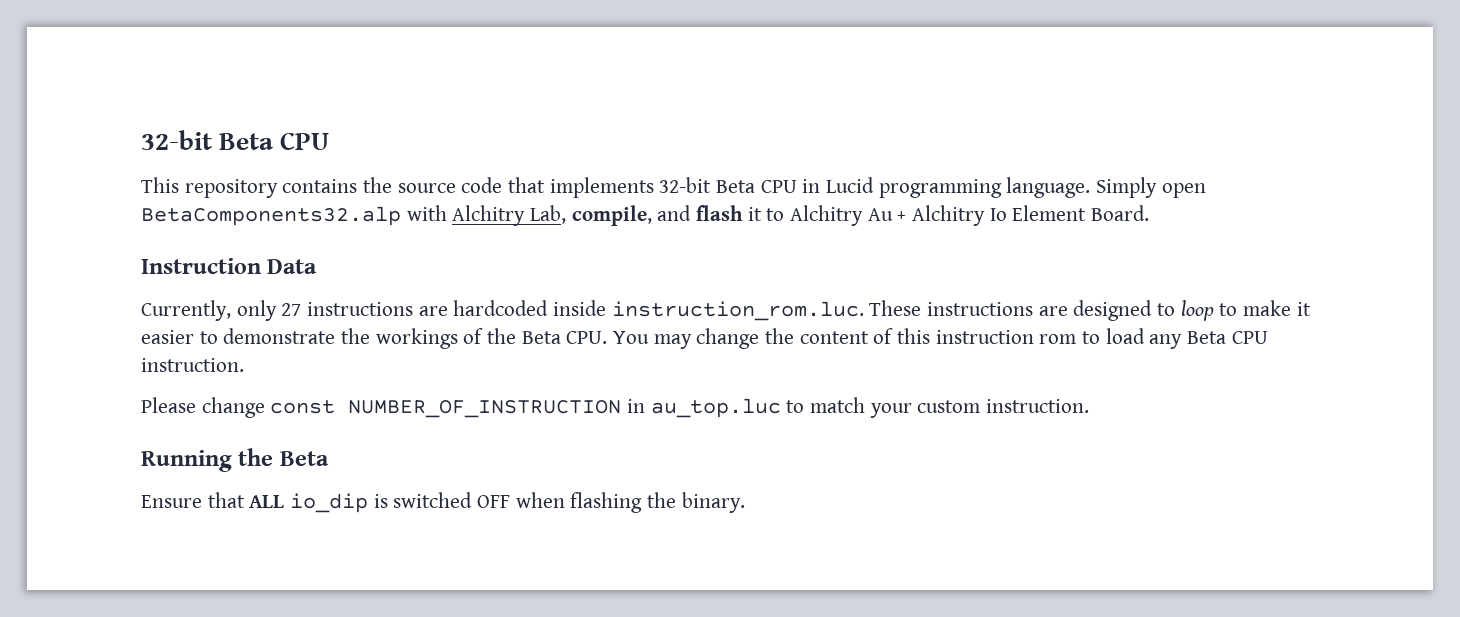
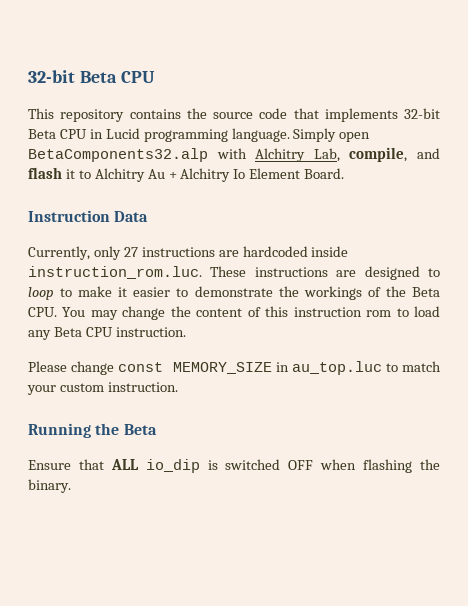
[348,400,622,418] NUMBER_OF_INSTRUCTION -> [172,362,272,374] MEMORY_SIZE

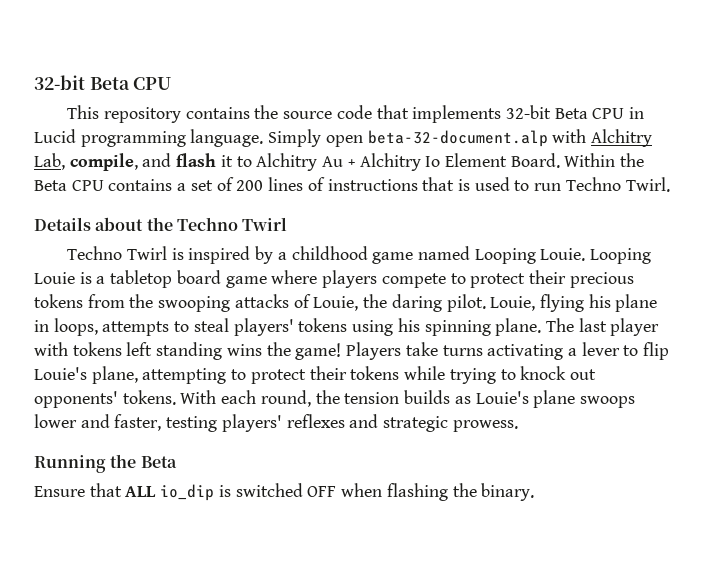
[28,148,208,162] BetaComponents32.alp -> [367,130,548,147] beta-32-document.alp
[28,210,149,222] [28,246,349,260] [28,266,440,280] [28,286,440,300] [28,306,440,320] [28,327,186,340] [28,361,441,375] [27,382,178,395] // Instruction Data // Currently, only 27 instructions are hardcoded inside instruction_rom.luc. These instructions are designed to loop to make it easier to demonstrate the workings of the Beta CPU. You may change the content of this instruction rom to load any Beta CPU instruction. // Please change const MEMORY_SIZE in au_top.luc to match your custom instruction. -> [564,153,645,167] [34,177,670,192] [34,217,288,231] [67,246,652,264] [34,270,634,288] [34,294,658,312] [34,318,660,336] [34,342,670,360] [34,366,596,384] [34,390,635,408] [34,414,518,432] Within the Beta CPU contains a set of 200 lines of instructions that is used to run Techno Twirl. // Details about the Techno Twirl // Techno Twirl is inspired by a childhood game named Looping Louie. Looping Louie is a tabletop board game where players compete to protect their precious tokens from the swooping attacks of Louie, the daring pilot. Louie, flying his plane in loops, attempts to steal players' tokens using his spinning plane. The last player with tokens left standing wins the game! Players take turns activating a lever to flip Louie's plane, attempting to protect their tokens while trying to knock out opponents' tokens. With each round, the tension builds as Louie's plane swoops lower and faster, testing players' reflexes and strategic prowess.

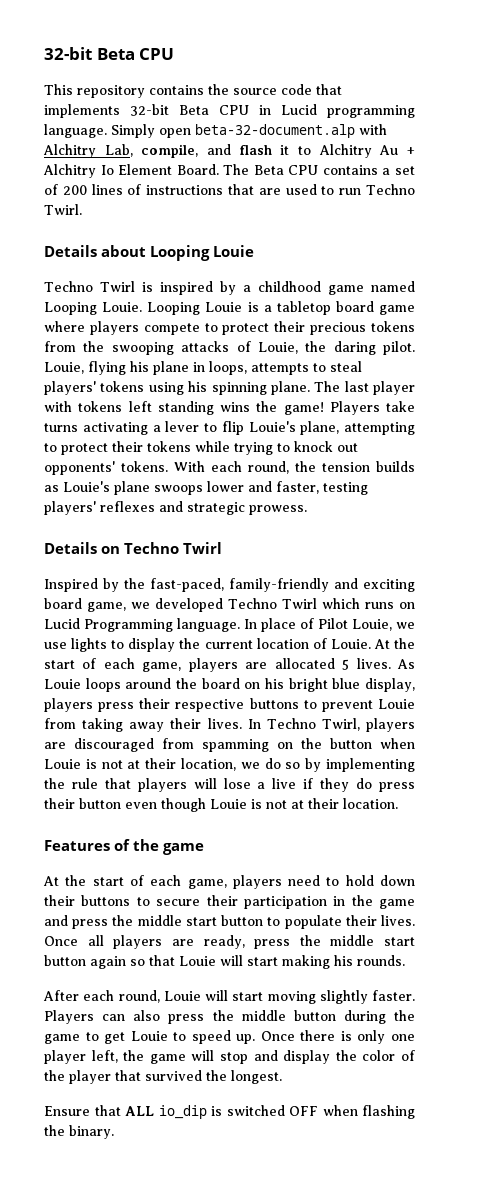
[564,153,645,167] Within the -> [223,164,250,175] The
[457,179,470,191] is -> [258,188,281,195] are
[146,217,288,231] the Techno Twirl -> [150,245,255,261] Looping Louie
[34,454,177,473] Running the Beta -> [44,542,223,554] [44,578,415,592] [44,598,415,612] [44,618,415,632] [44,638,416,652] [44,658,416,672] [44,678,415,692] [44,698,416,712] [44,718,415,732] [44,738,415,752] [44,758,416,772] [44,778,416,792] [44,798,398,812] [44,839,205,855] [43,875,416,889] [44,895,415,909] [44,915,416,929] [44,935,415,949] [44,955,405,969] [43,990,415,1004] [44,1010,415,1024] [44,1030,415,1044] [44,1050,415,1064] [44,1070,282,1084] Details on Techno Twirl // Inspired by the fast-paced, family-friendly and exciting board game, we developed Techno Twirl which runs on Lucid Programming language. In place of Pilot Louie, we use lights to display the current location of Louie. At the start of each game, players are allocated 5 lives. As Louie loops around the board on his bright blue display, players press their respective buttons to prevent Louie from taking away their lives. In Techno Twirl, players are discouraged from spamming on the button when Louie is not at their location, we do so by implementing the rule that players will lose a live if they do press their button even though Louie is not at their location. // Features of the game // At the start of each game, players need to hold down their buttons to secure their participation in the game and press the middle start button to populate their lives. Once all players are ready, press the middle start button again so that Louie will start making his rounds. // After each round, Louie will start moving slightly faster. Players can also press the middle button during the game to get Louie to speed up. Once there is only one player left, the game will stop and display the color of the player that survived the longest.

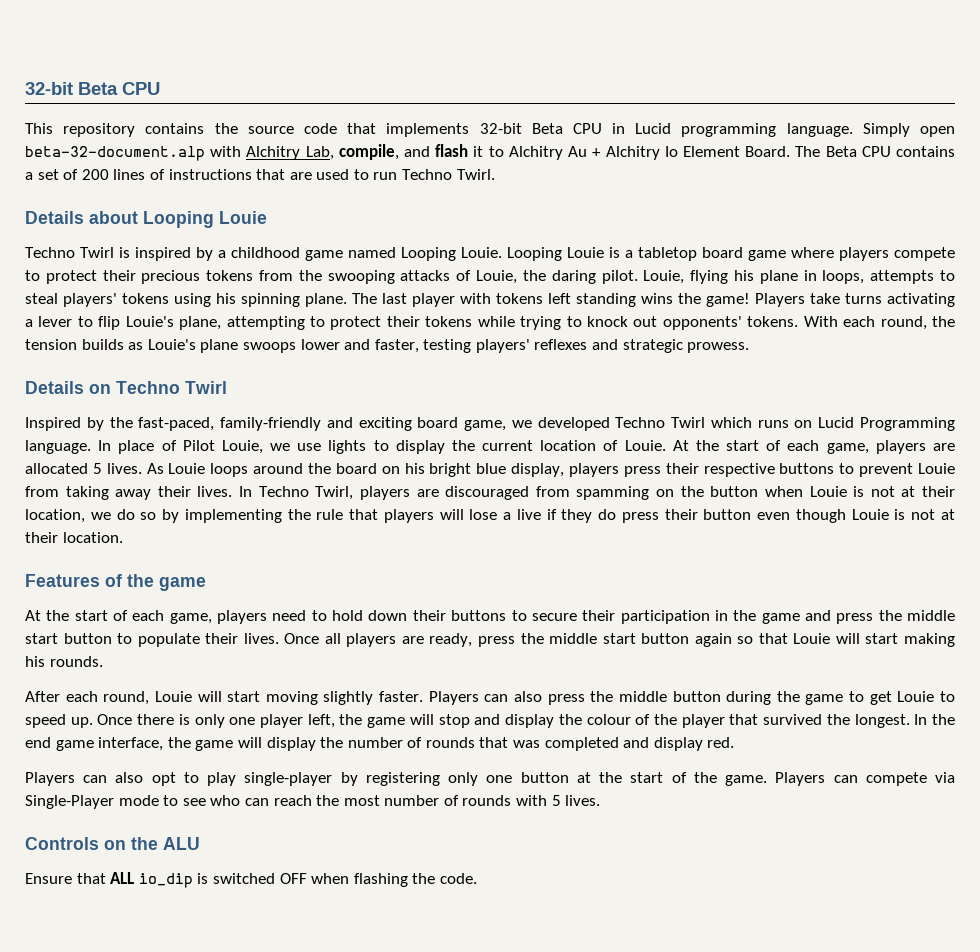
[362,1050,396,1061] color -> [586,714,631,725] colour
(282, 1077) none -> [914,714,956,725] [25,737,735,751] [25,772,955,786] [25,795,601,809] [25,837,200,850] In the end game interface, the game will display the number of rounds that was completed and display red. // Players can also opt to play single-player by registering only one button at the start of the game. Players can compete via Single-Player mode to see who can reach the most number of rounds with 5 lives. // Controls on the ALU
[69,1125,114,1139] binary. -> [439,873,477,884] code.

